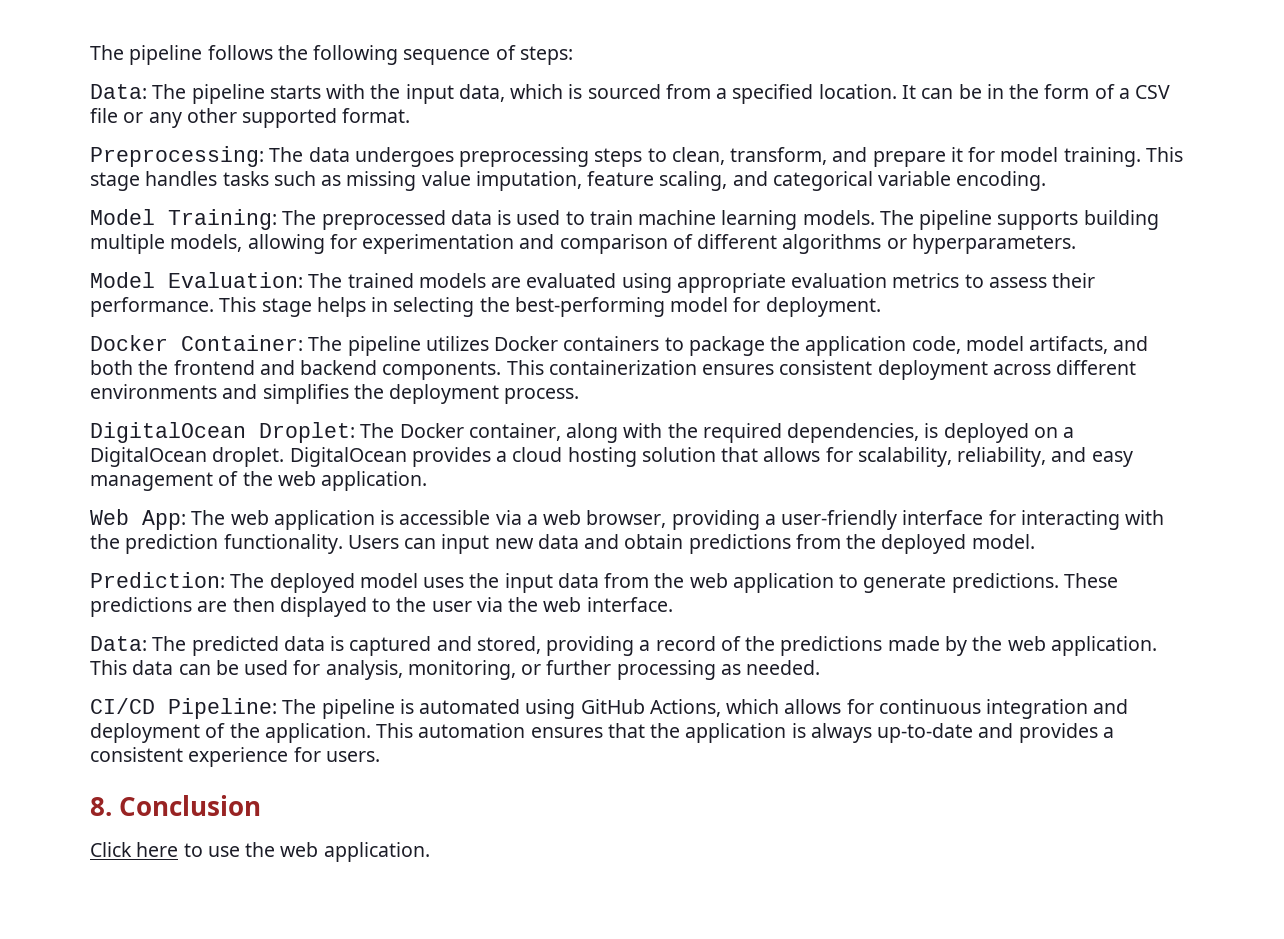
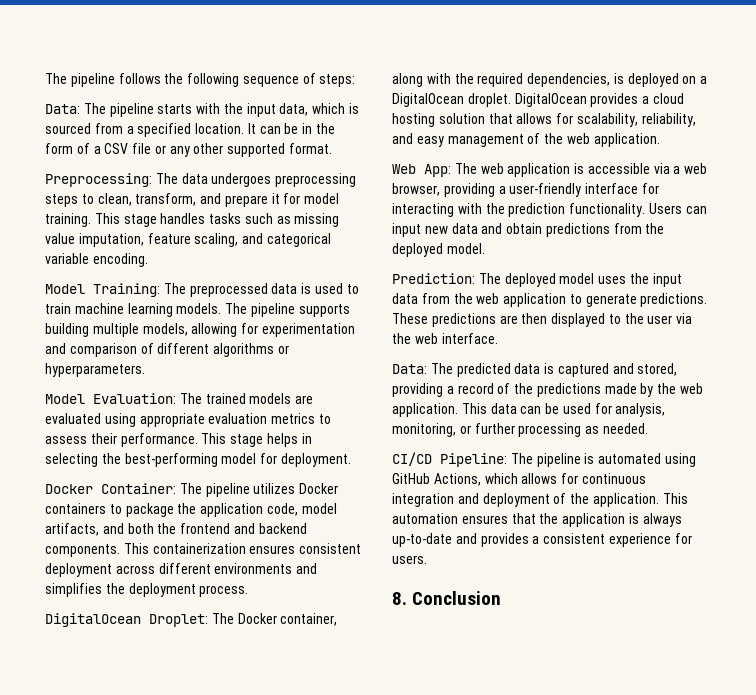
[90,842,430,862] // Click here to use the web application. -> (502, 598) none

